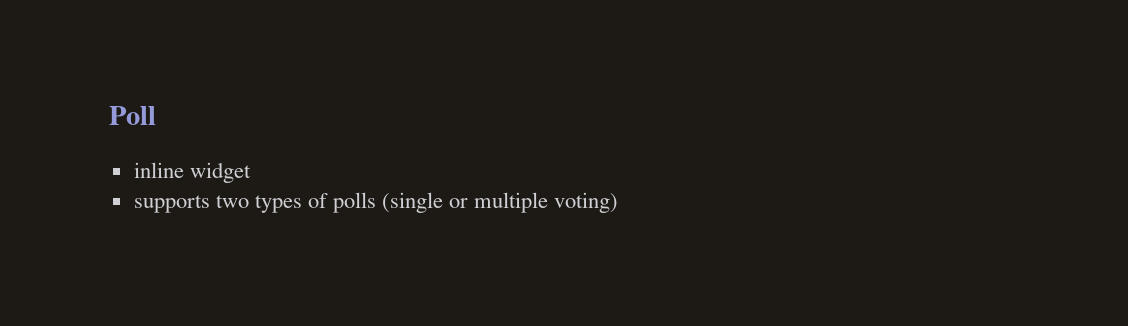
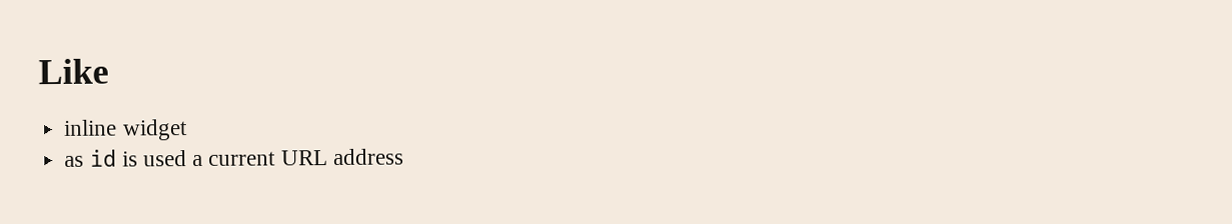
[109,106,156,125] Poll -> [38,58,109,85] Like
[133,192,619,213] supports two types of polls (single or multiple voting) -> [64,148,404,167] as id is used a current URL address

